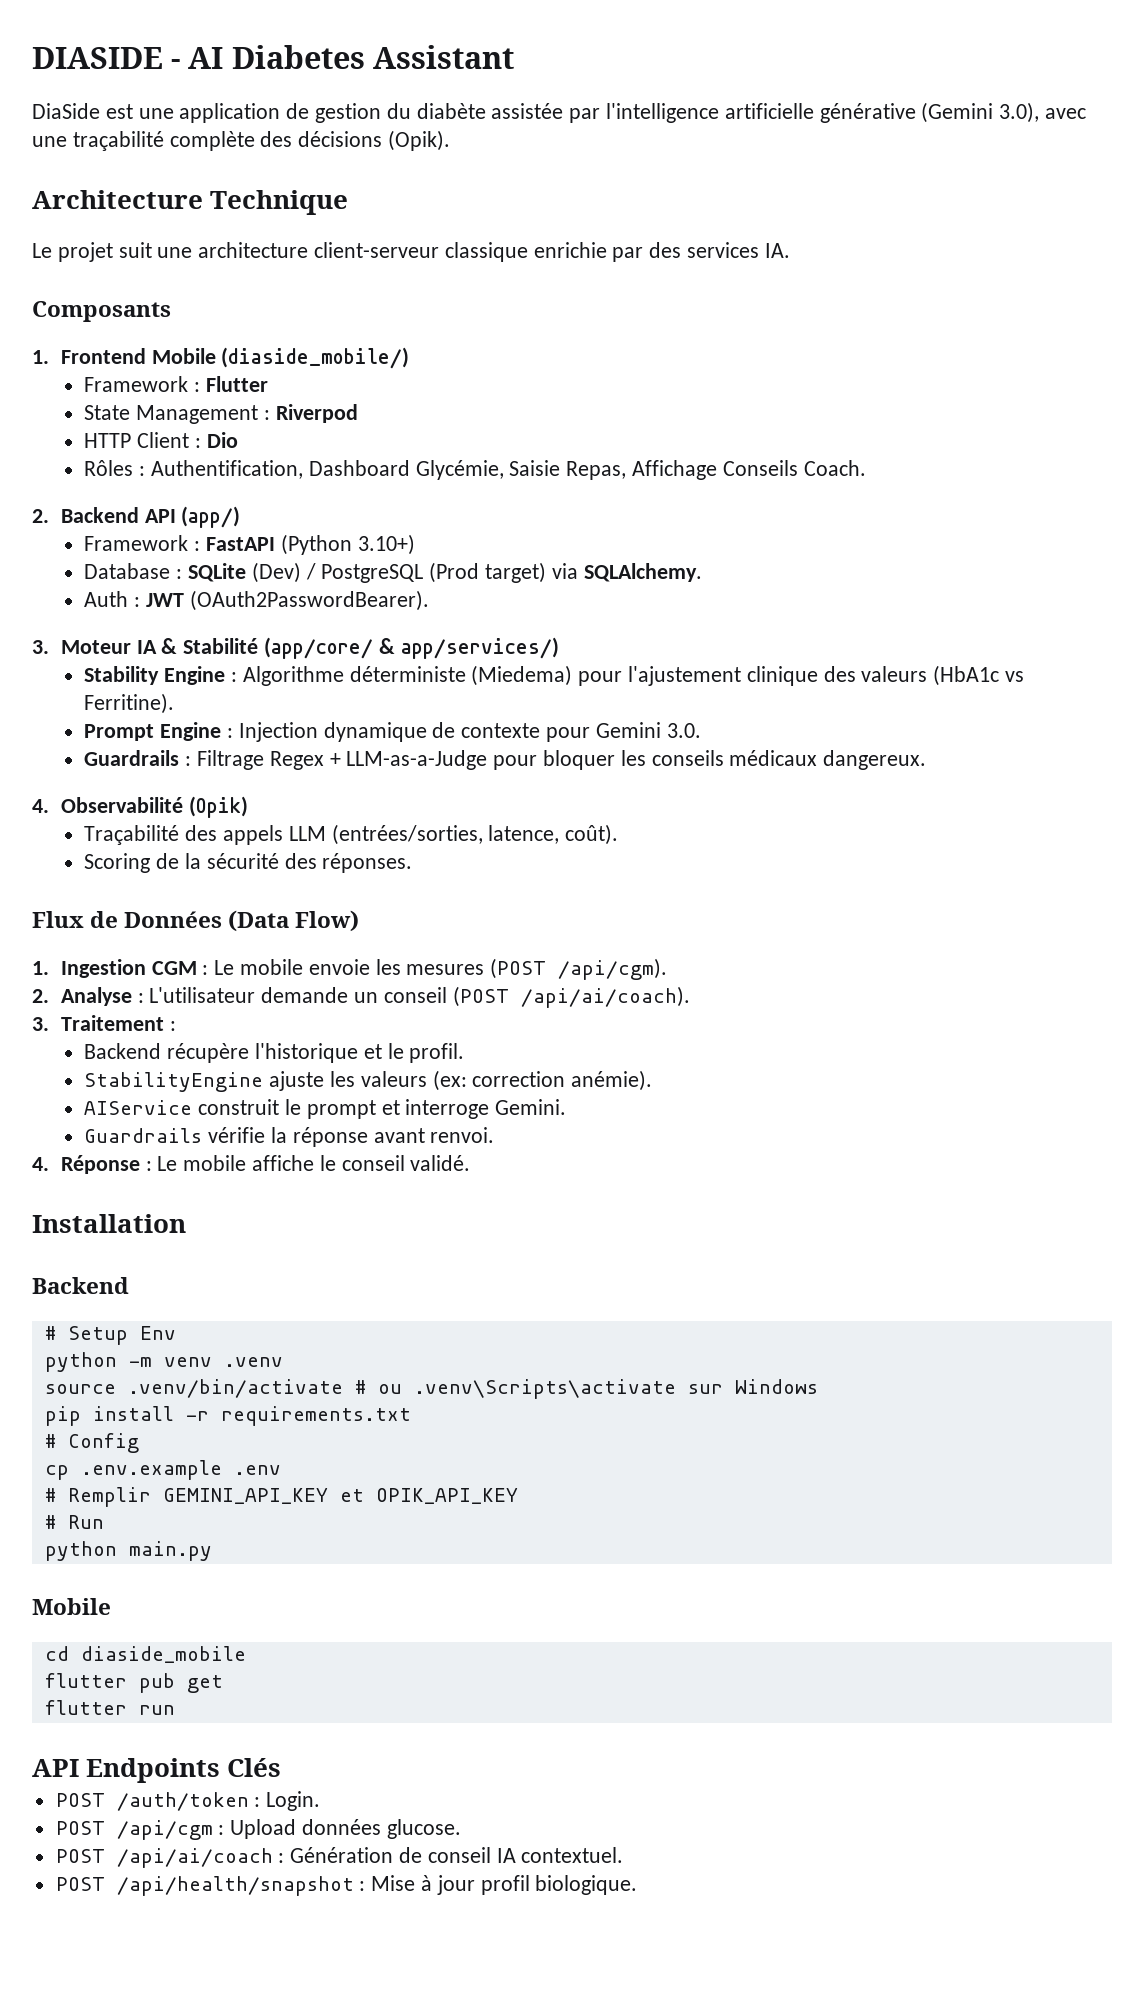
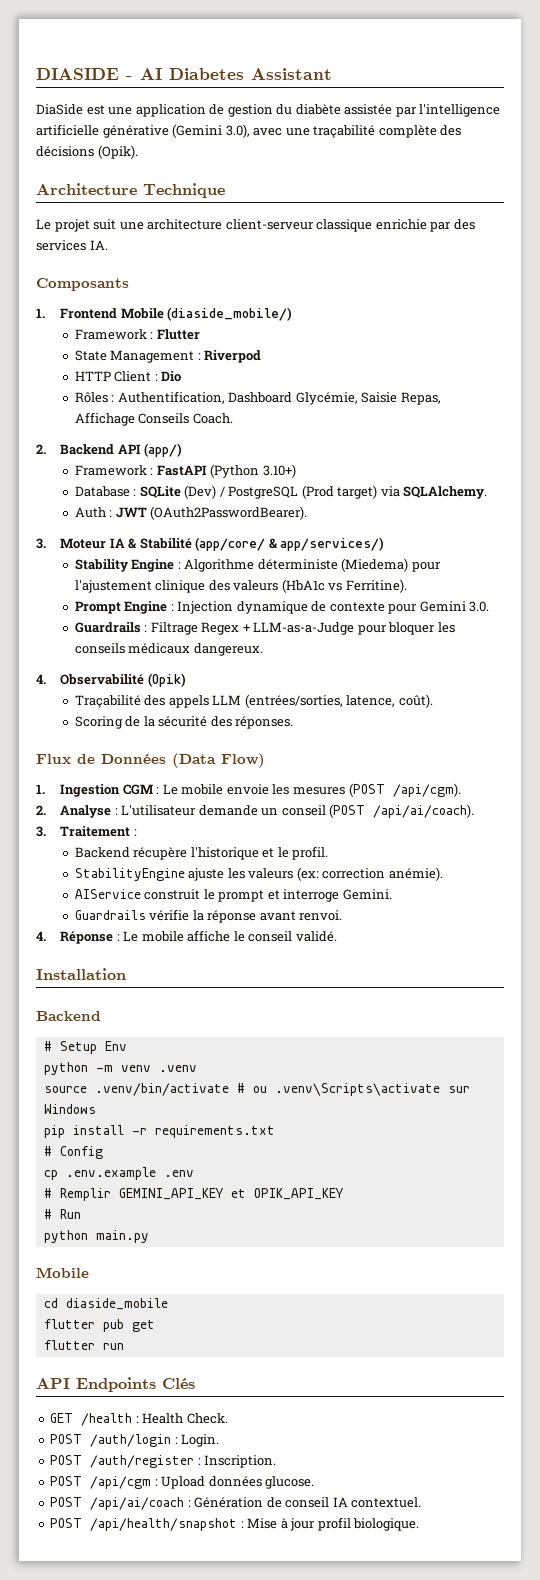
[55,1792,249,1811] // POST /auth/token -> [50,1413,228,1426] [50,1434,172,1447] // GET /health : Health Check. // POST /auth/login
(321, 1801) none -> [50,1455,277,1468] // POST /auth/register : Inscription.

